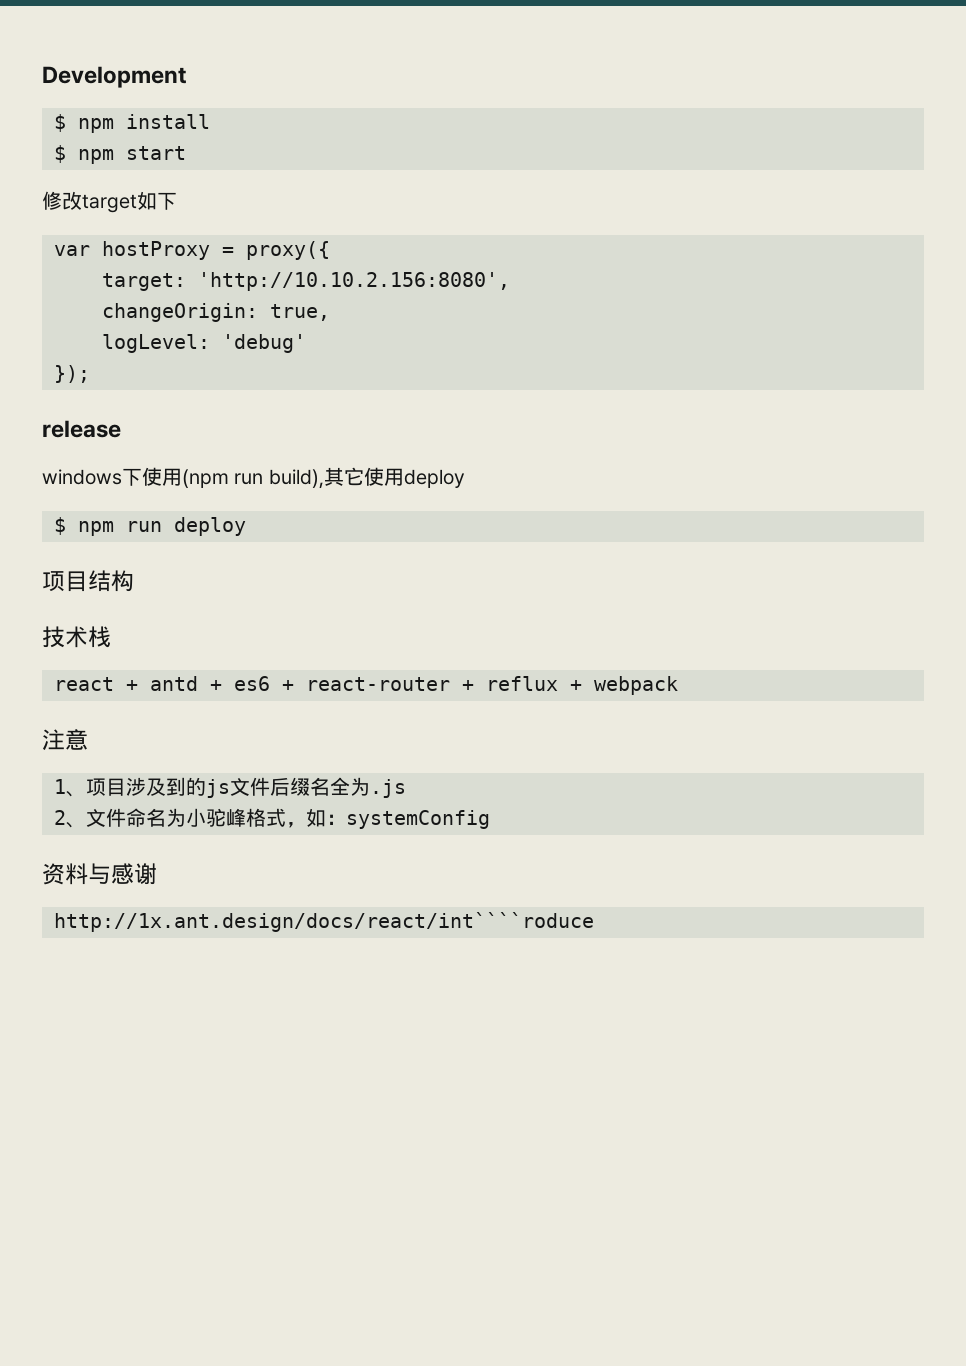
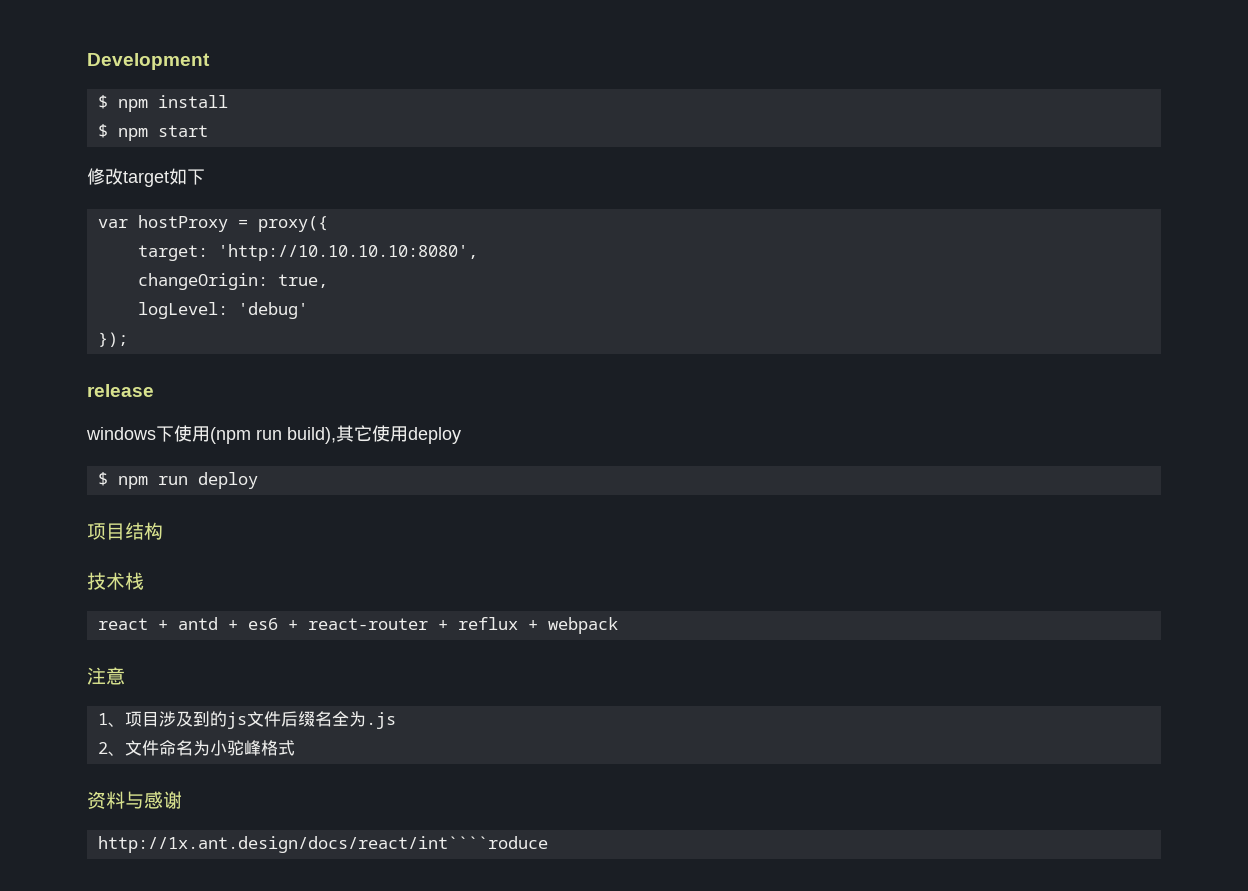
[198,272,510,291] 'http://10.10.2.156:8080', -> [217,244,478,261] 'http://10.10.10.10:8080',
[286,808,490,829] ，如：systemConfig -> (295, 748) none

